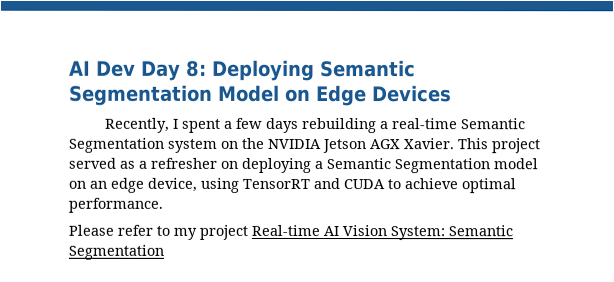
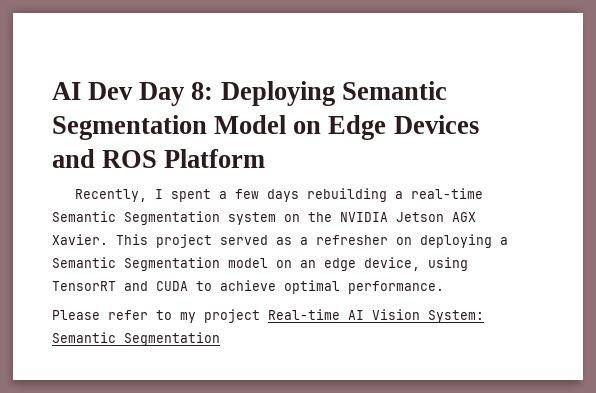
(452, 94) none -> [52,149,266,168] and ROS Platform

